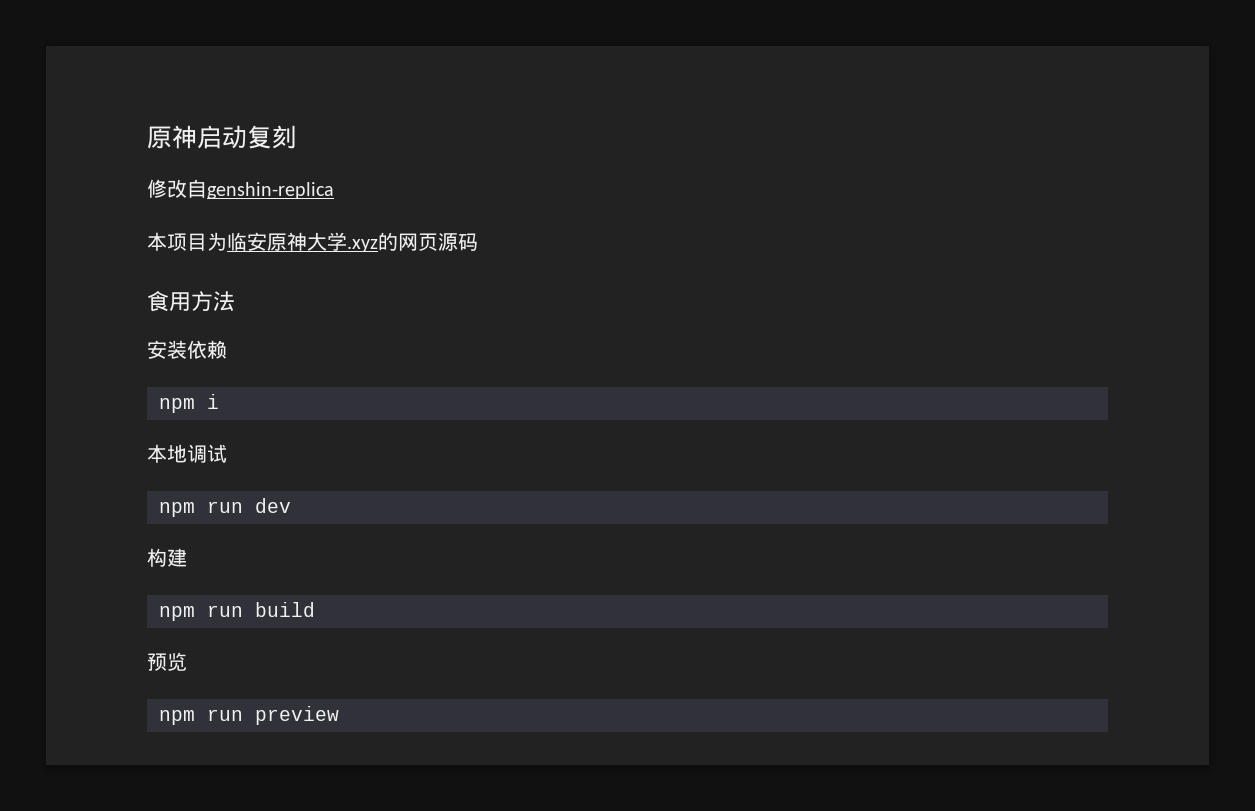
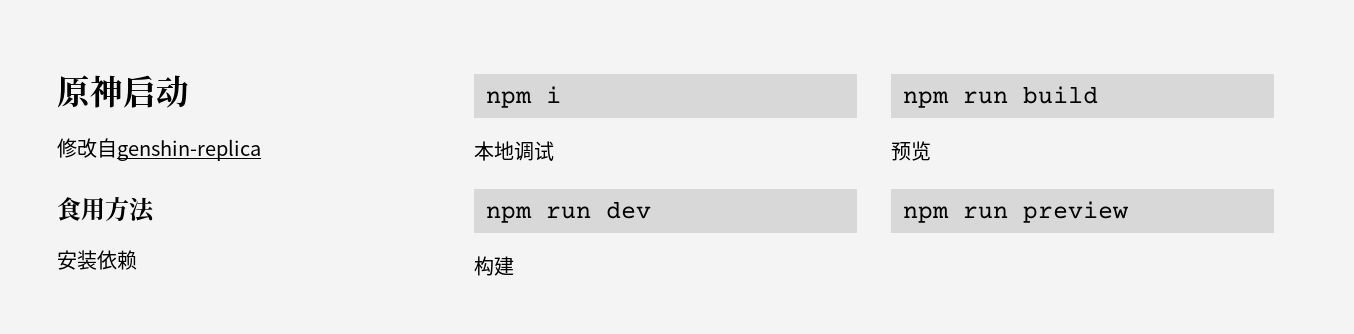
[247,125,297,149] 复刻 -> (189, 91) none
[147,232,478,252] // 本项目为临安原神大学.xyz的网页源码 -> (261, 150) none

